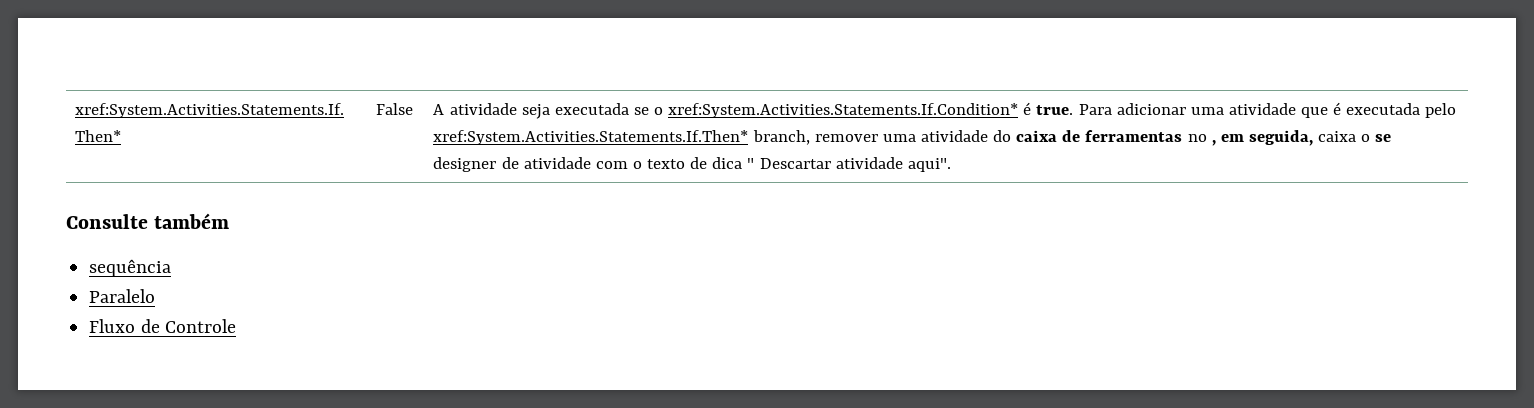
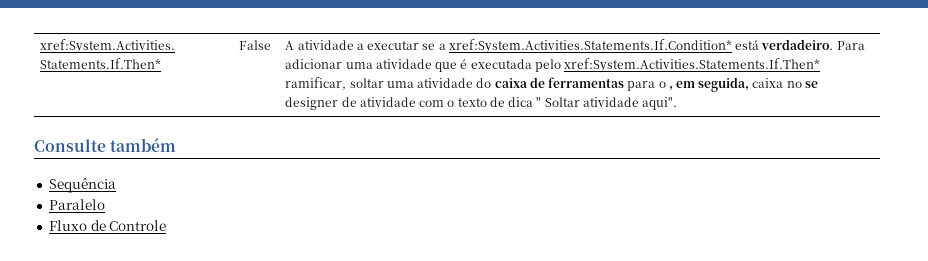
[521,102,1074,119] seja executada se o xref:System.Activities.Statements.If.Condition* é true. -> [356,39,834,54] a executar se a xref:System.Activities.Statements.If.Condition* está verdadeiro.
[752,130,878,145] branch, remover -> [285,77,384,90] ramificar, soltar
[1187,134,1207,142] no -> [627,81,666,91] para o
[1361,134,1371,142] o -> [786,81,802,88] no
[759,158,831,169] Descartar -> [544,97,580,107] Soltar
[89,259,172,277] sequência -> [48,177,116,193] Sequência

